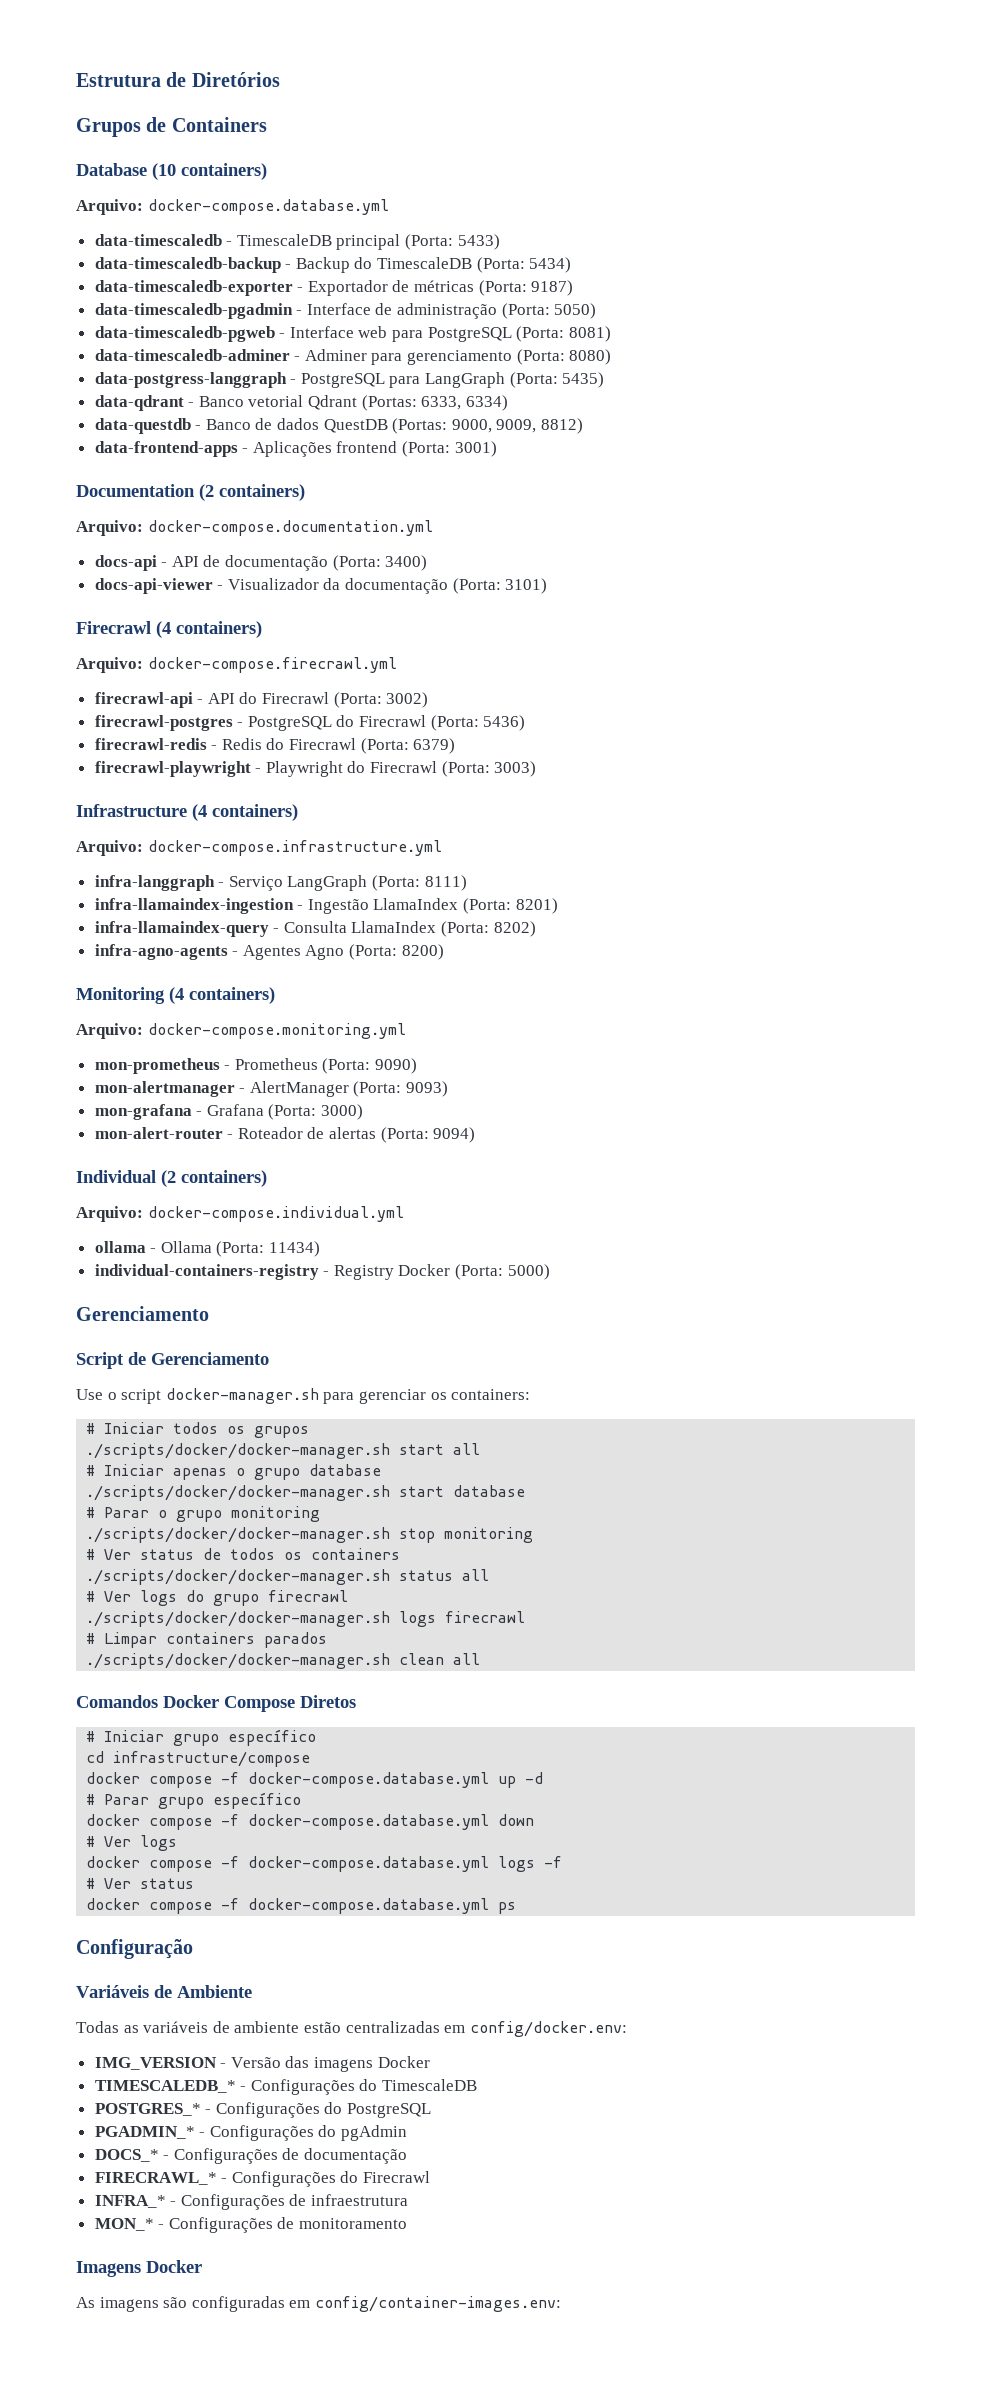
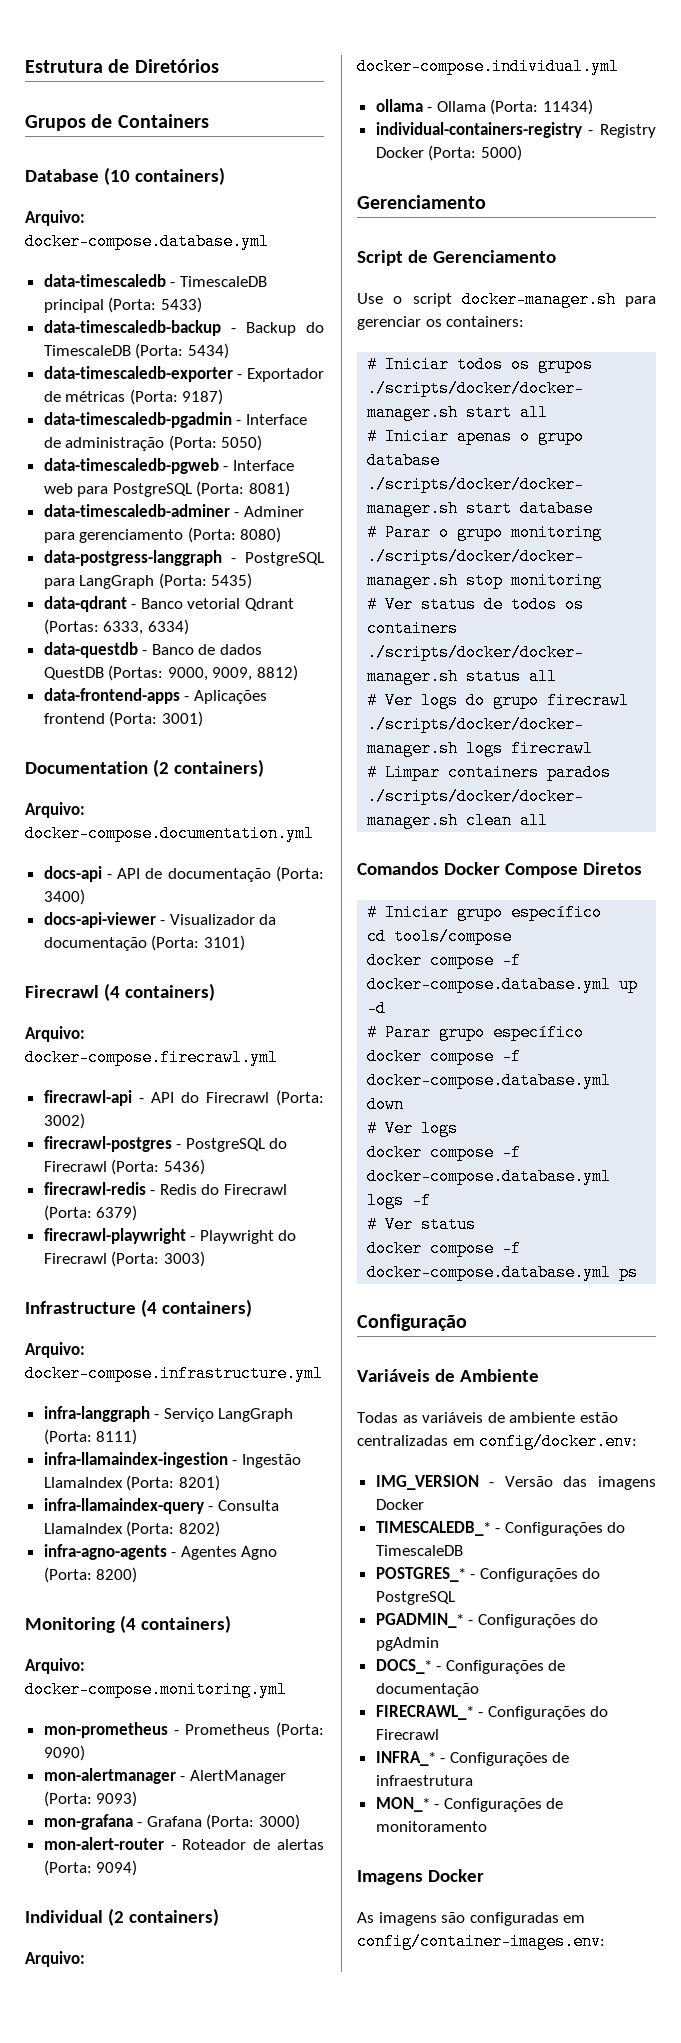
[113,1751,311,1767] infrastructure/compose -> [394,928,513,945] tools/compose

